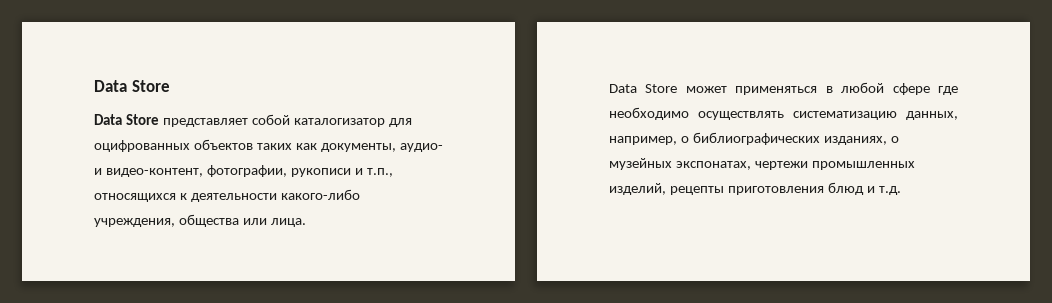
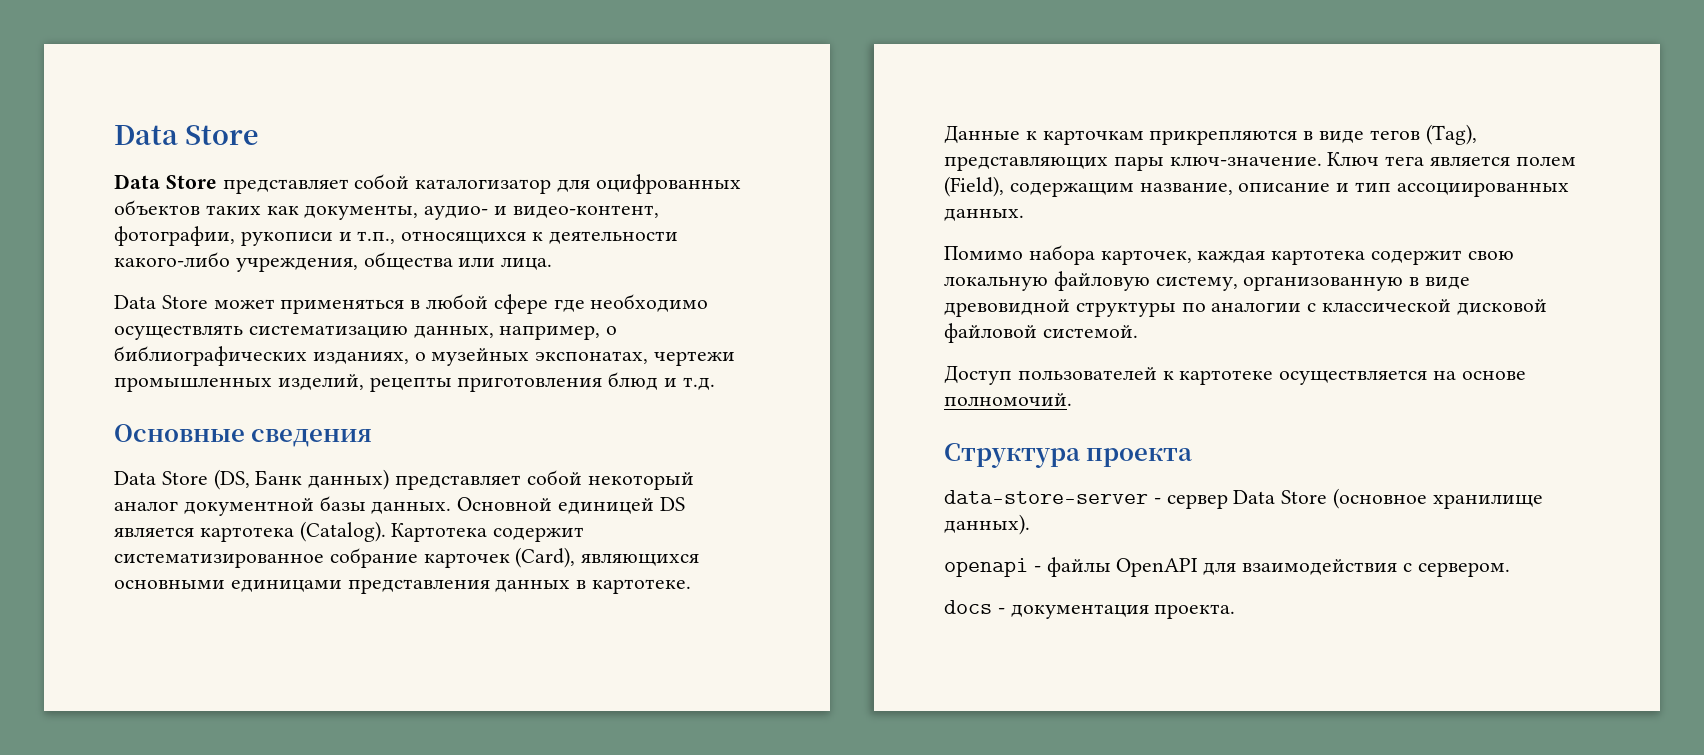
(901, 190) none -> [114,424,373,447] [114,469,694,490] [114,496,685,516] [114,521,585,542] [114,547,700,568] [114,579,692,594] [944,124,1477,145] [944,152,1576,171] [944,176,1569,197] [944,208,1024,221] [944,245,1514,265] [944,271,1471,291] [944,299,1547,317] [944,323,1138,343] [944,365,1526,385] [944,393,1072,406] [944,443,1193,468] [944,488,1543,509] [944,514,1030,535] [944,557,1510,577] [944,600,1236,619] // Основные сведения // Data Store (DS, Банк данных) представляет собой некоторый аналог документной базы данных. Основной единицей DS является картотека (Catalog). Картотека содержит систематизированное собрание карточек (Card), являющихся основными единицами представления данных в картотеке. Данные к карточкам прикрепляются в виде тегов (Tag), представляющих пары ключ-значение. Ключ тега является полем (Field), содержащим название, описание и тип ассоциированных данных. // Помимо набора карточек, каждая картотека содержит свою локальную файловую систему, организованную в виде древовидной структуры по аналогии с классической дисковой файловой системой. // Доступ пользователей к картотеке осуществляется на основе полномочий. // Структура проекта // data-store-server - сервер Data Store (основное хранилище данных). // openapi - файлы OpenAPI для взаимодействия с сервером. // docs - документация проекта.

